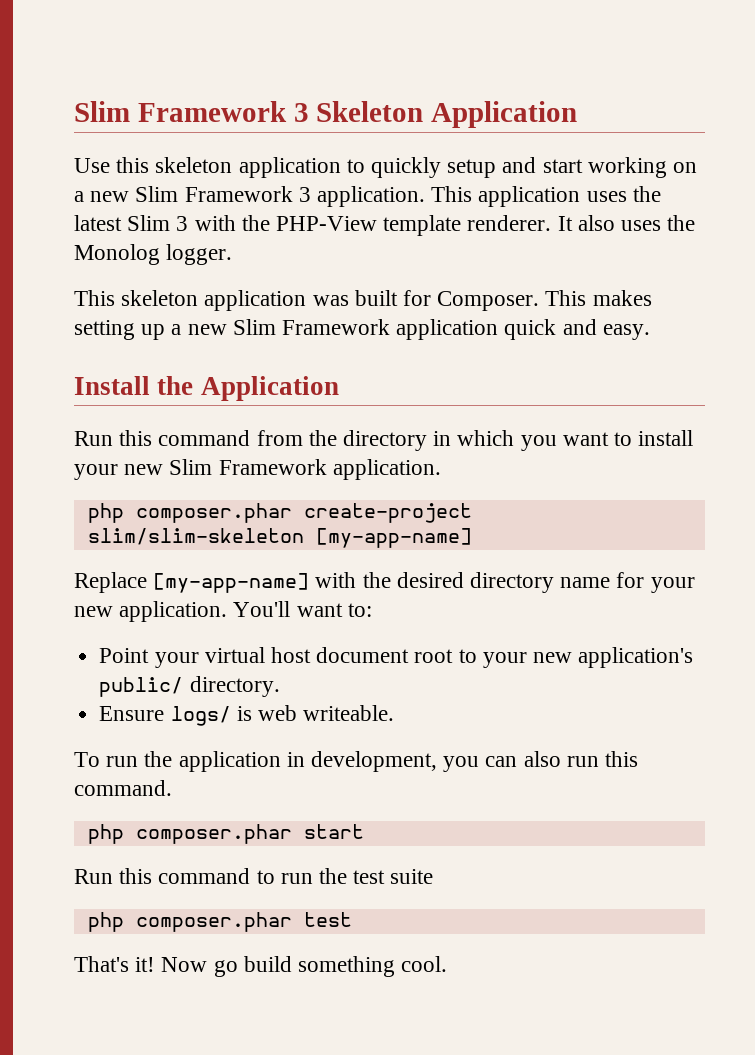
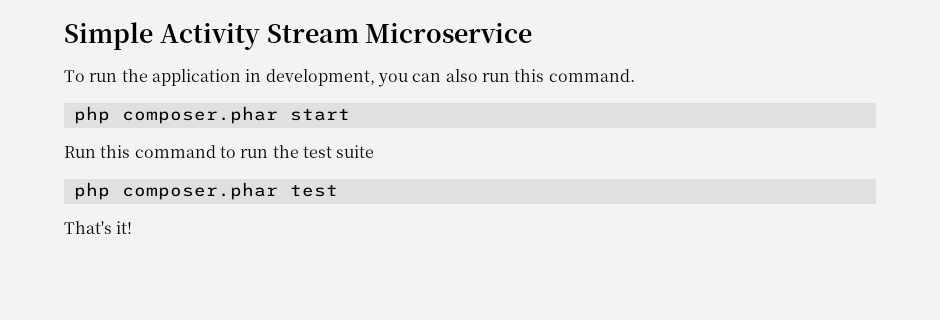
[74,101,578,128] [74,157,698,178] [74,186,661,207] [74,215,696,236] [74,244,233,265] [74,290,652,311] [74,319,650,340] [74,376,339,401] [74,430,694,451] [74,459,441,480] [87,503,472,523] [87,528,472,548] [74,572,695,593] [74,601,372,622] [99,647,694,668] [99,676,280,697] [99,705,395,726] Slim Framework 3 Skeleton Application // Use this skeleton application to quickly setup and start working on a new Slim Framework 3 application. This application uses the latest Slim 3 with the PHP-View template renderer. It also uses the Monolog logger. // This skeleton application was built for Composer. This makes setting up a new Slim Framework application quick and easy. // Install the Application // Run this command from the directory in which you want to install your new Slim Framework application. // php composer.phar create-project slim/slim-skeleton [my-app-name] // Replace [my-app-name] with the desired directory name for your new application. You'll want to: // Point your virtual host document root to your new application's public/ directory. // Ensure logs/ is web writeable. -> [64,22,533,50] Simple Activity Stream Microservice
[161,956,448,977] Now go build something cool. -> (133, 227) none

